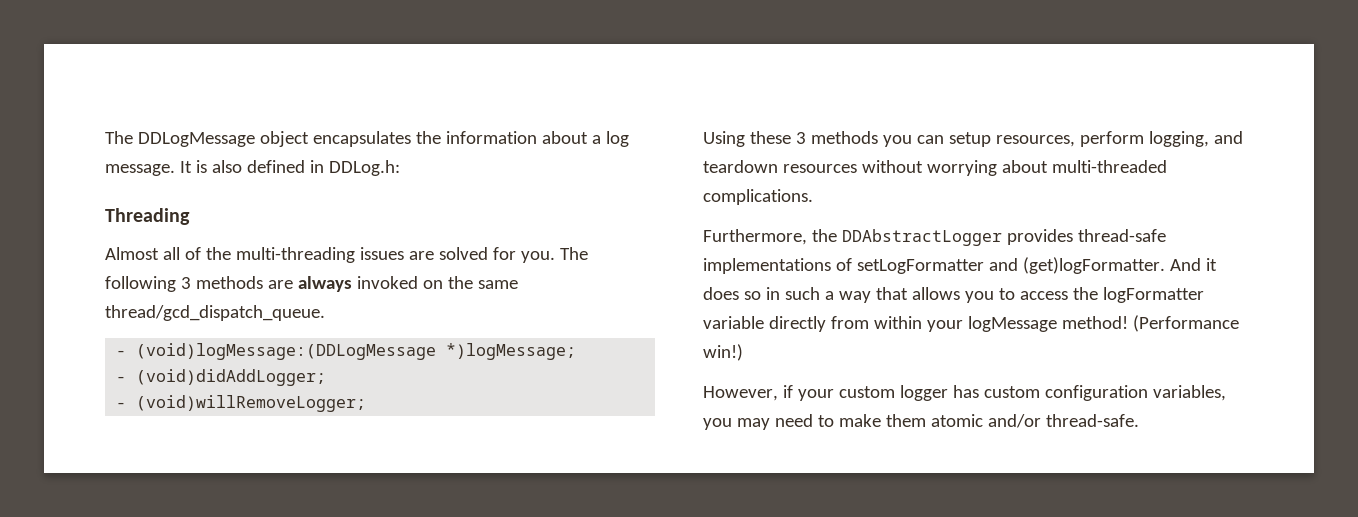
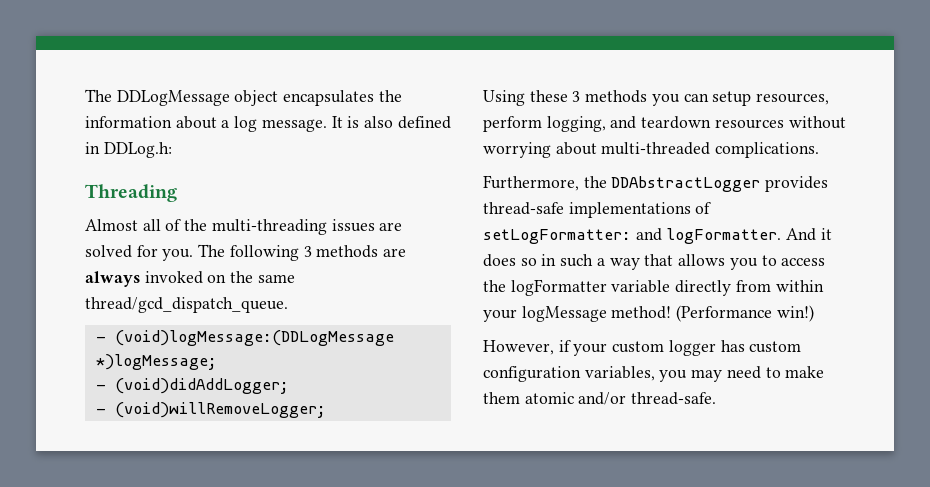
[856,257,1165,274] setLogFormatter and (get)logFormatter. -> [483,228,782,244] setLogFormatter: and logFormatter.

